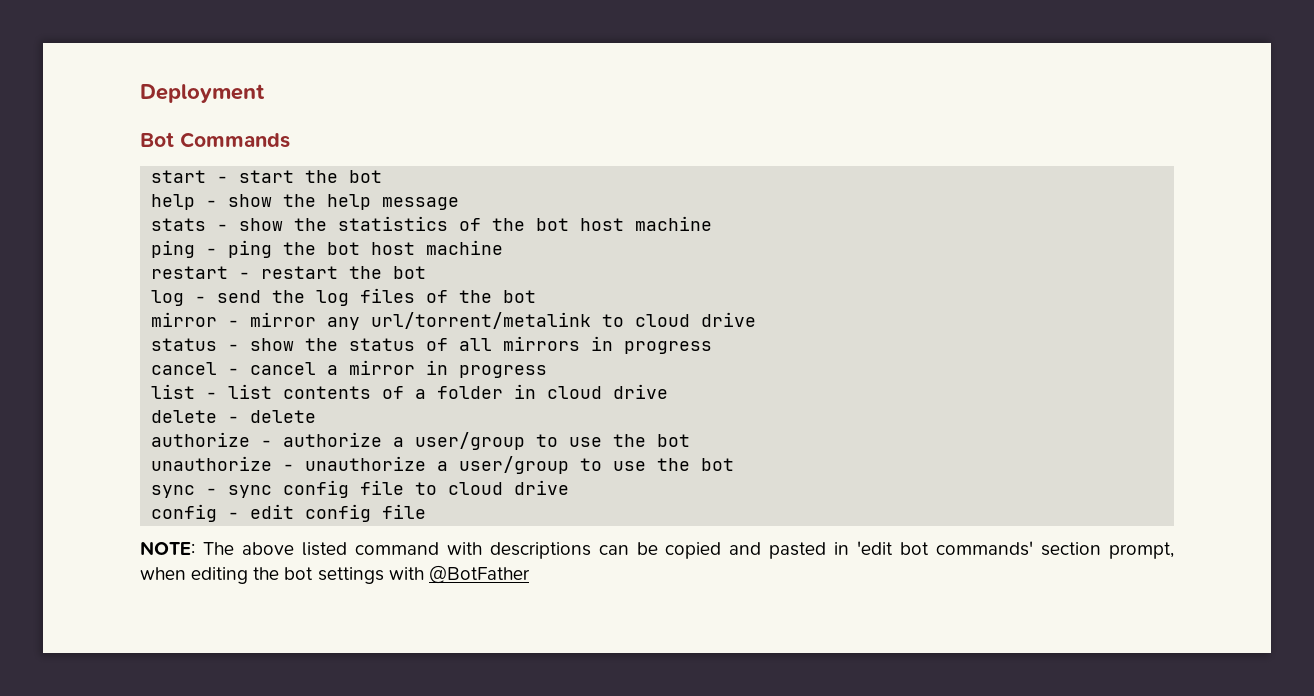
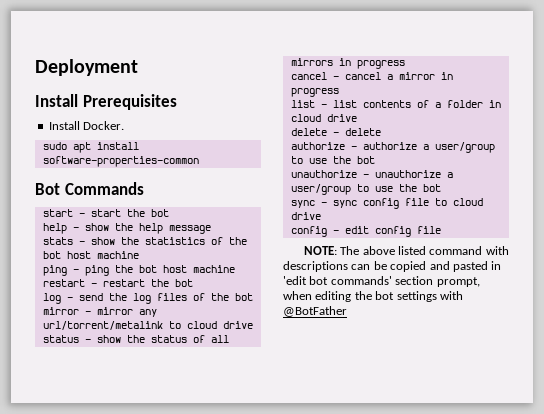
(265, 93) none -> [35,94,177,110] [48,121,125,130] [42,142,139,153] [42,156,199,167] // Install Prerequisites // Install Docker. // sudo apt install software-properties-common

